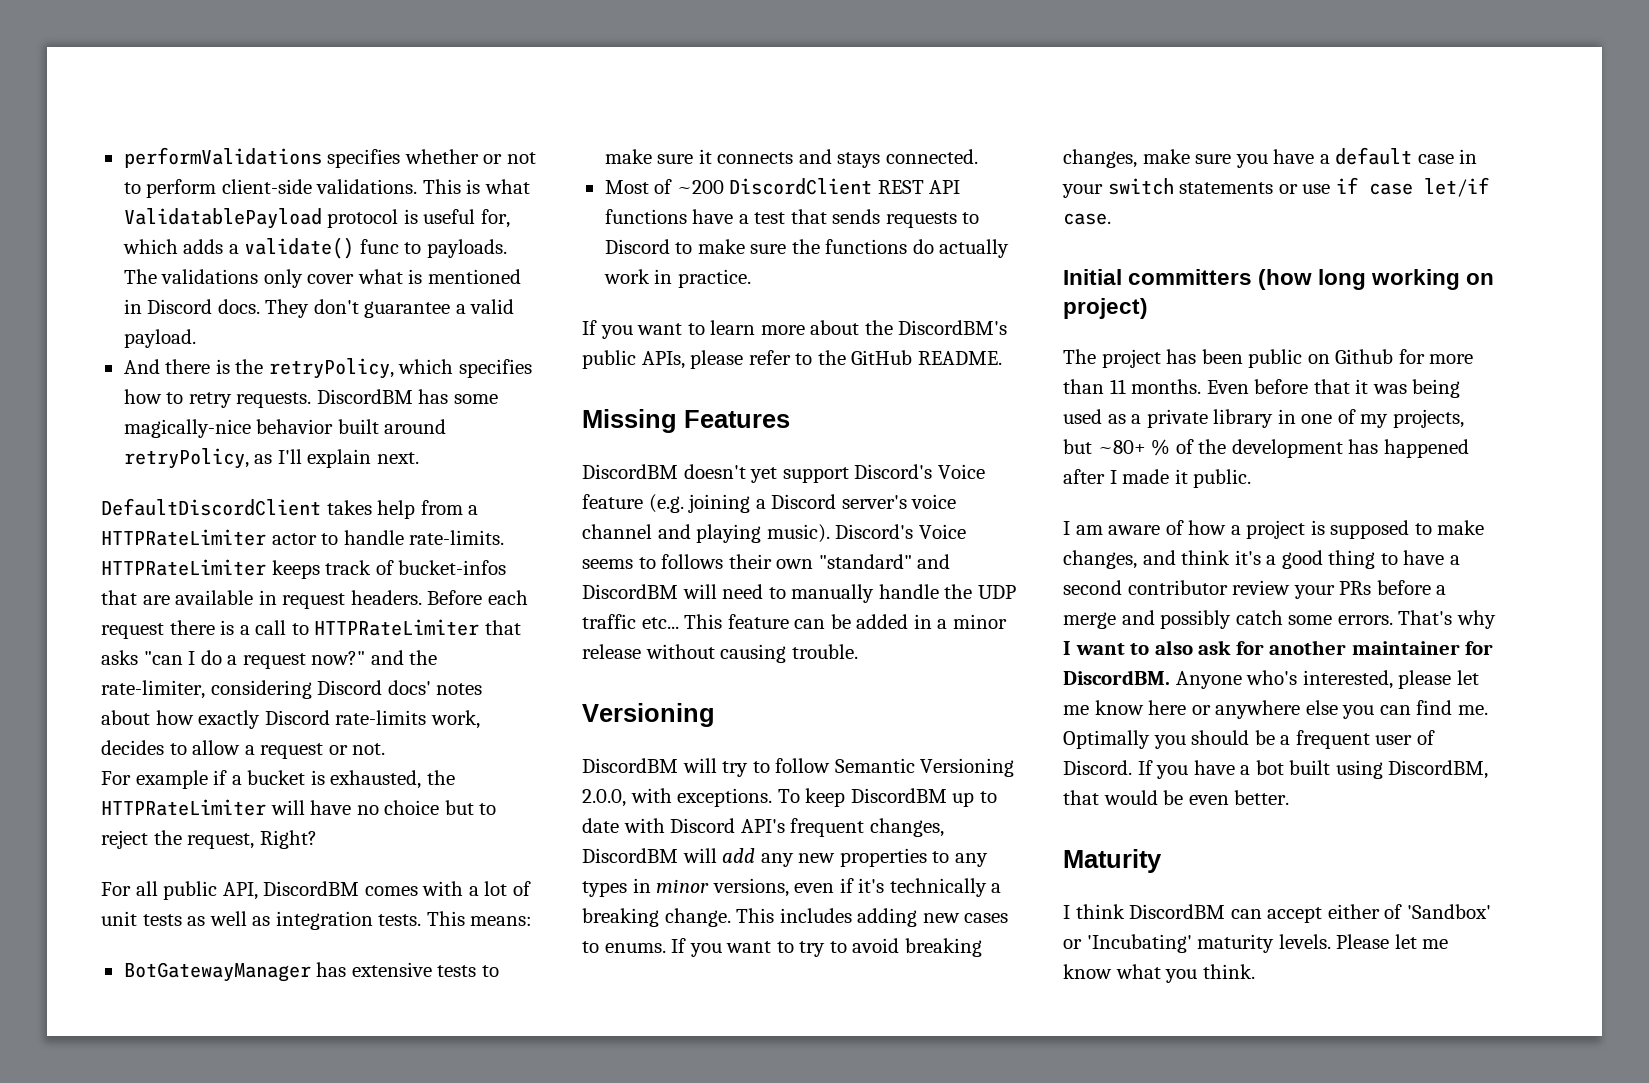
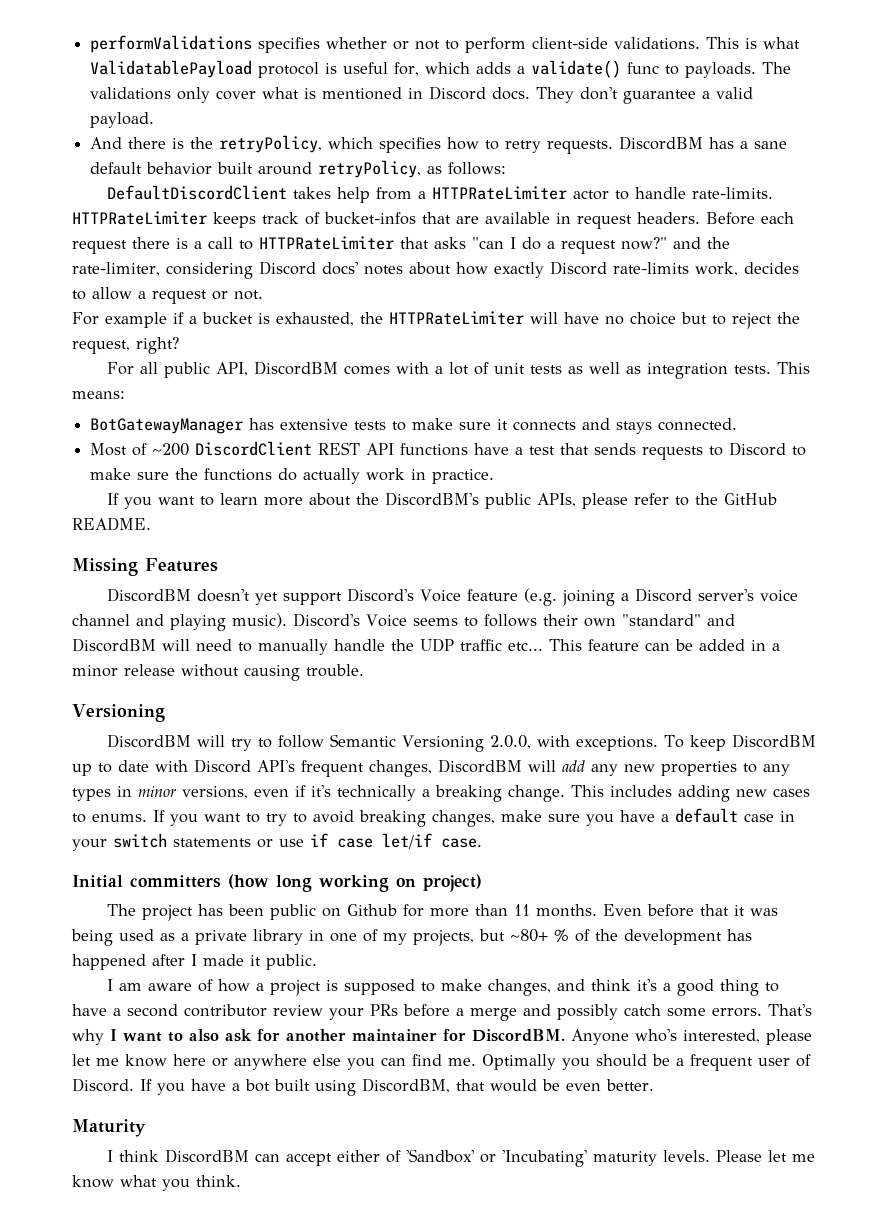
[453,394,498,404] [123,419,251,438] some magically-nice -> [740,141,788,149] [90,162,143,174] a sane default
[277,449,419,468] I'll explain next. -> [448,162,507,175] follows:
[259,830,317,849] Right? -> [136,337,179,354] right?

